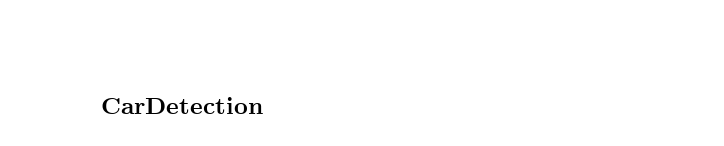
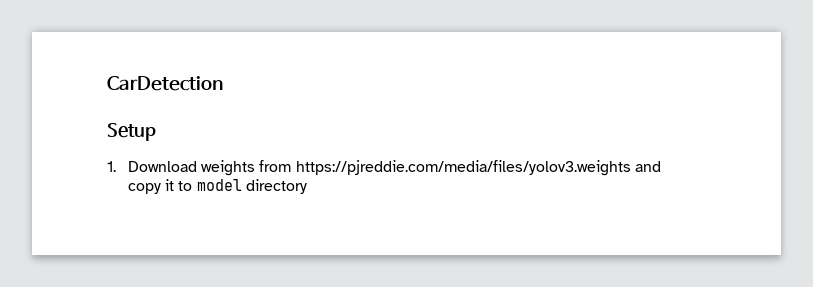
(263, 105) none -> [107,123,156,141] [107,160,661,176] [127,179,307,194] // Setup // 1. Download weights from https://pjreddie.com/media/files/yolov3.weights and copy it to model directory

